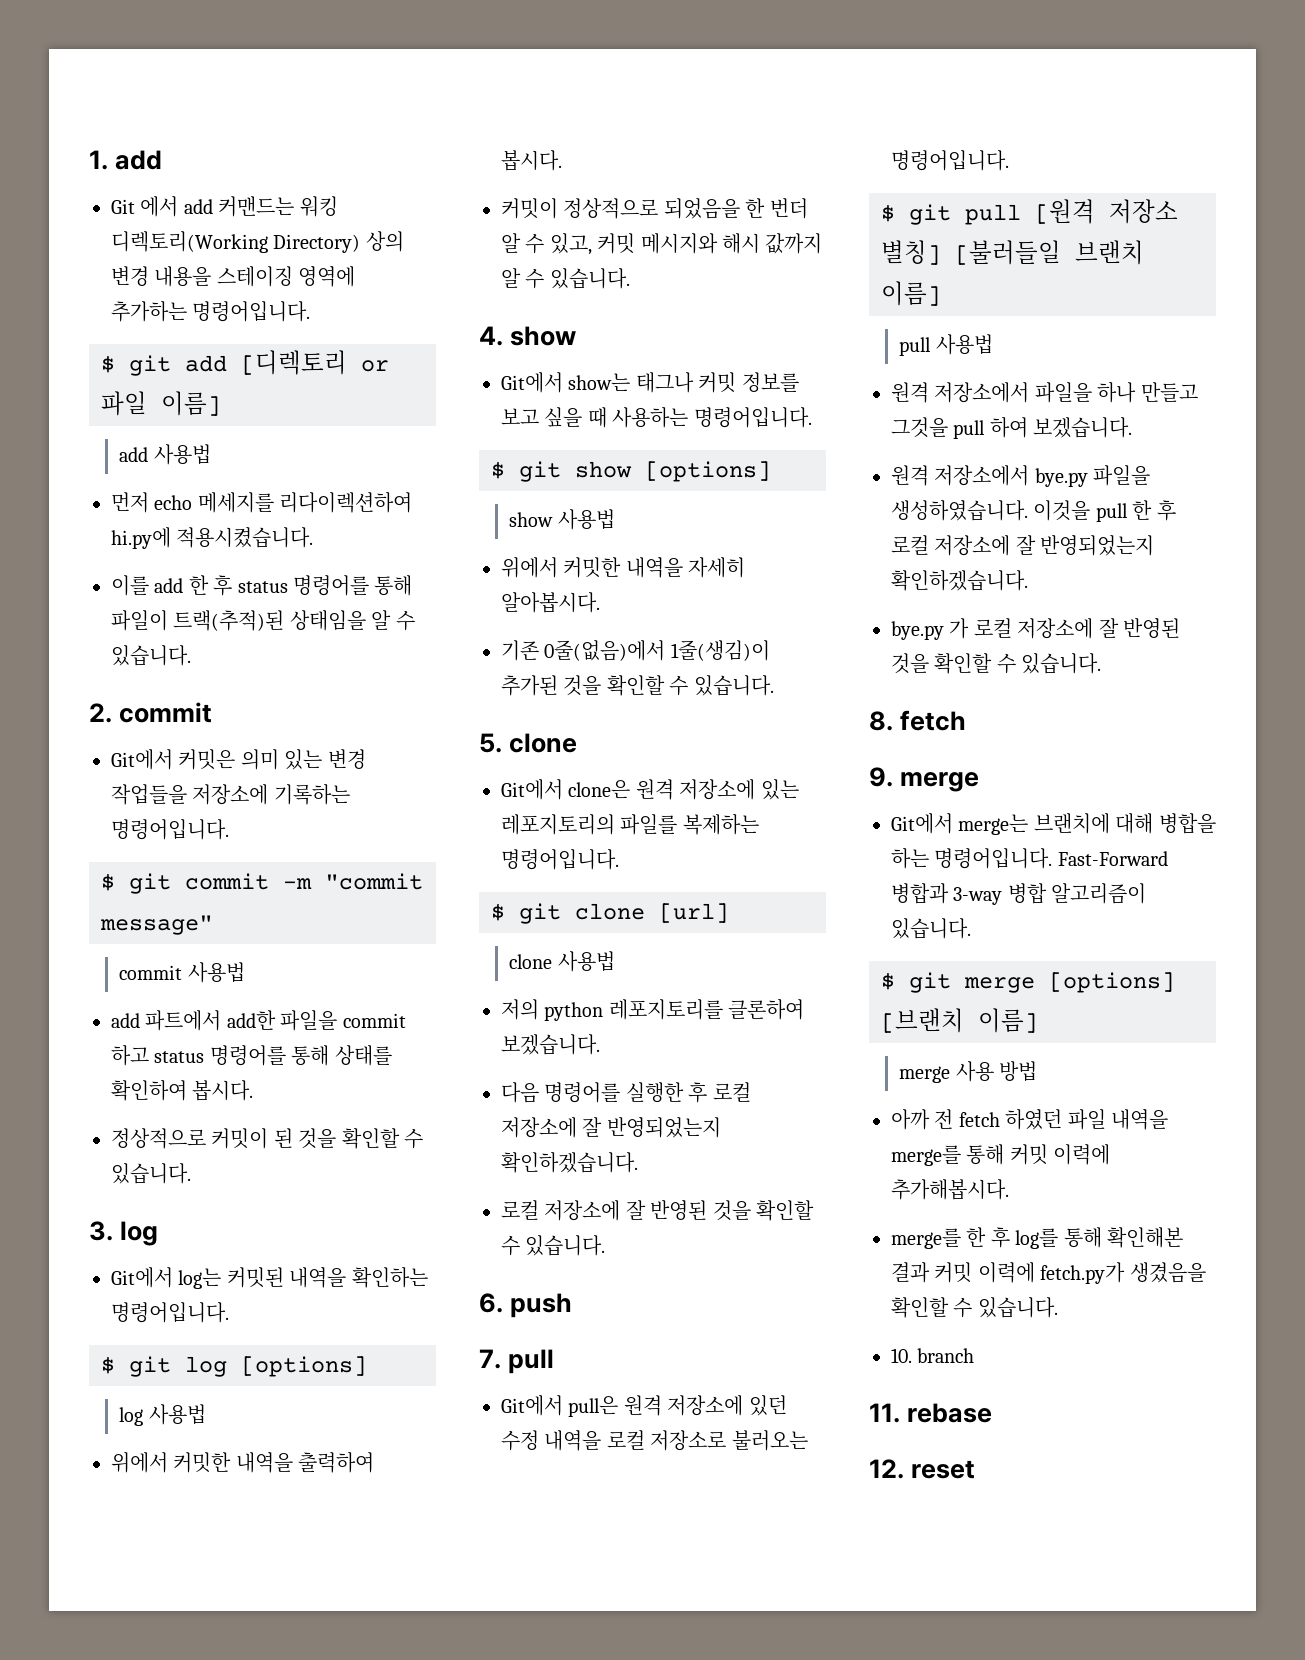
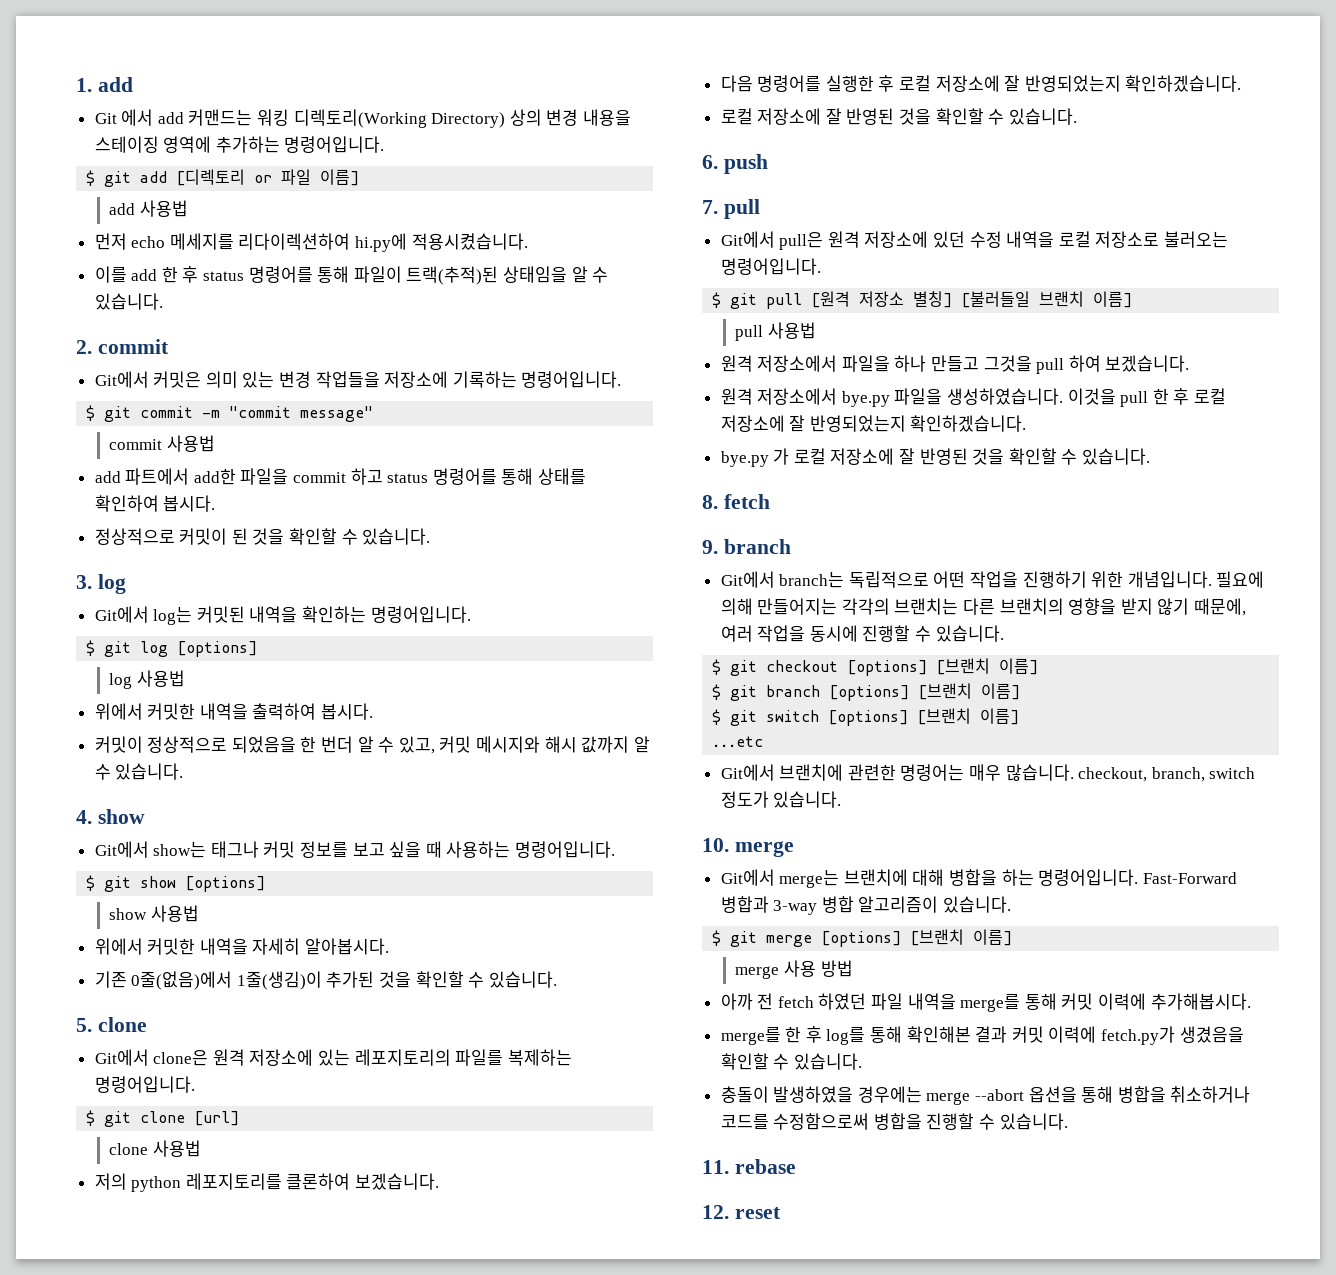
(893, 777) none -> [723,539,791,554] [720,571,1265,588] [720,598,1247,616] [720,625,1004,642] [712,658,1039,676] [712,683,1021,701] [712,708,1020,726] [712,736,764,747] [720,764,1256,782] [720,791,842,808] [702,838,729,852] branch // Git에서 branch는 독립적으로 어떤 작업을 진행하기 위한 개념입니다. 필요에 의해 만들어지는 각각의 브랜치는 다른 브랜치의 영향을 받지 않기 때문에, 여러 작업을 동시에 진행할 수 있습니다. // $ git checkout [options] [브랜치 이름] // $ git branch [options] [브랜치 이름] // $ git switch [options] [브랜치 이름] // ...etc // Git에서 브랜치에 관련한 명령어는 매우 많습니다. checkout, branch, switch 정도가 있습니다. // 10.
[891,1348,975,1363] 10. branch -> [720,1086,1251,1105] [720,1113,1068,1130] 충돌이 발생하였을 경우에는 merge --abort 옵션을 통해 병합을 취소하거나 코드를 수정함으로써 병합을 진행할 수 있습니다.

